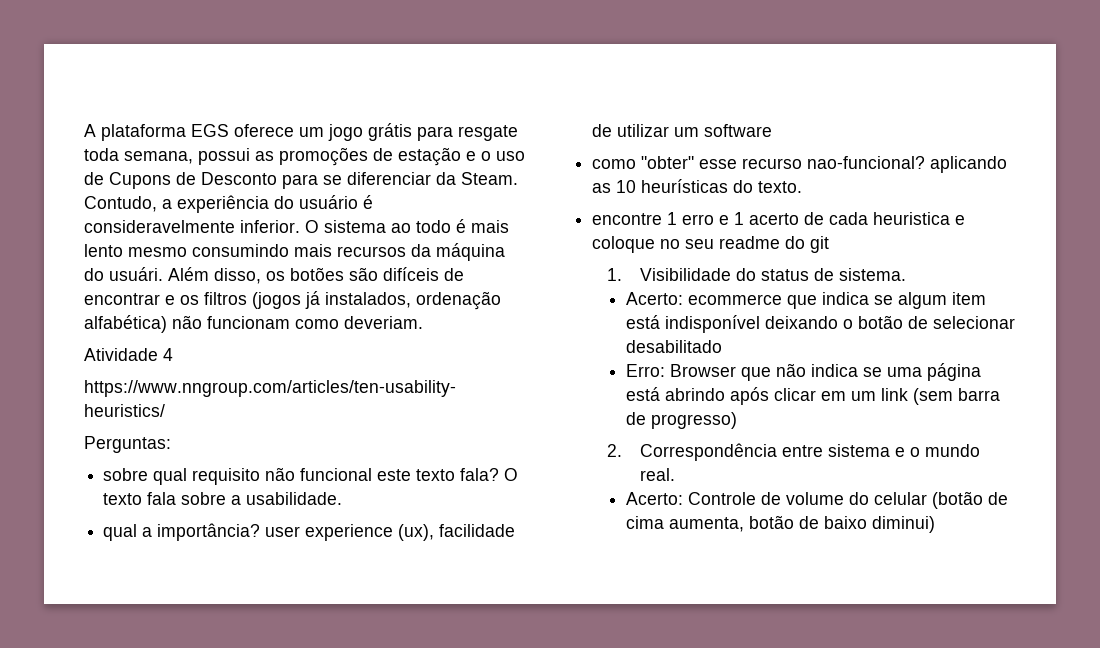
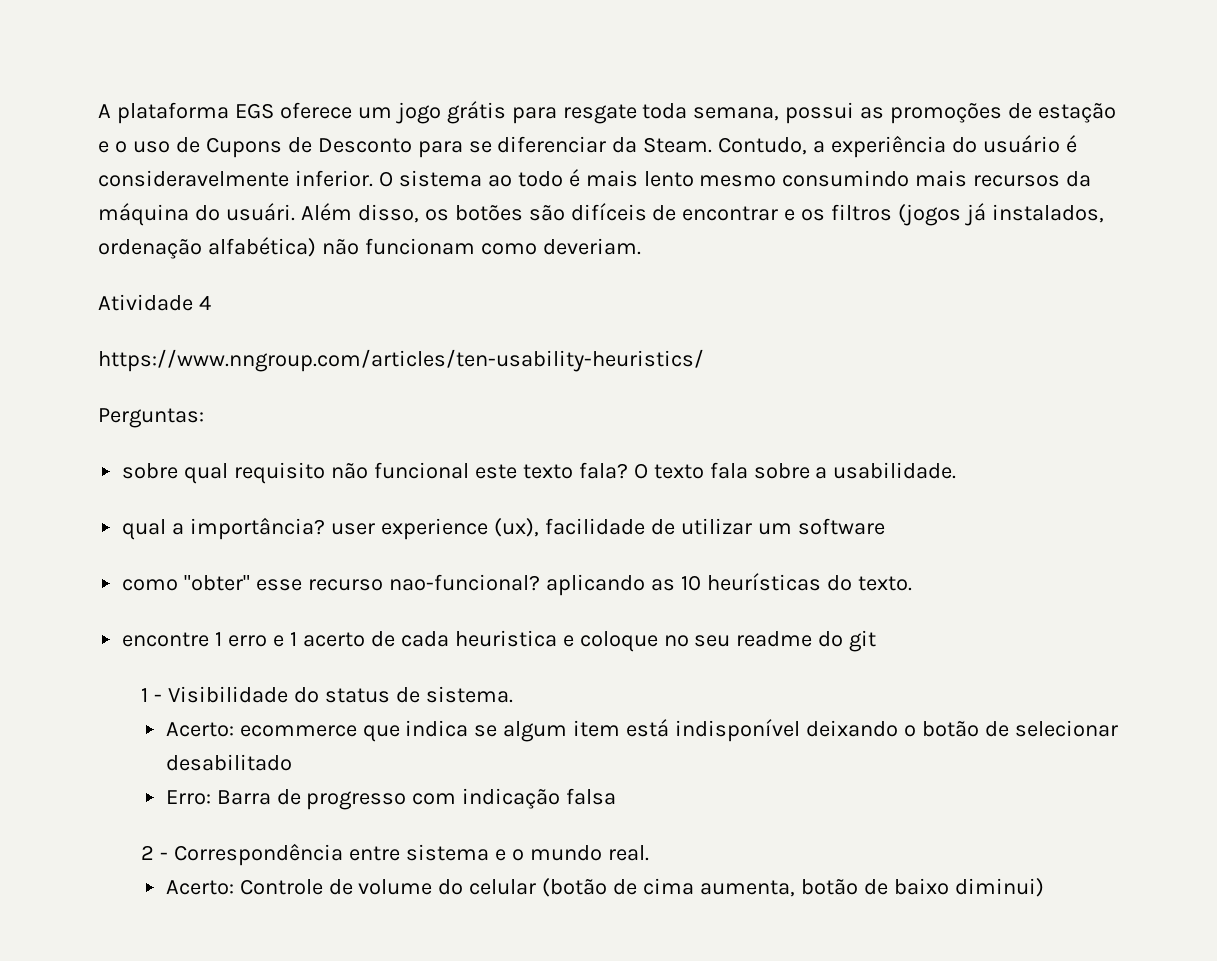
[606,268,622,281] 1. -> [141,688,163,702] 1 -
[669,363,981,381] [625,387,1000,405] [625,412,737,429] [606,444,622,457] Browser que não indica se uma página está abrindo após clicar em um link (sem barra de progresso) // 2. -> [216,788,617,810] [141,845,169,860] Barra de progresso com indicação falsa // 2 -

